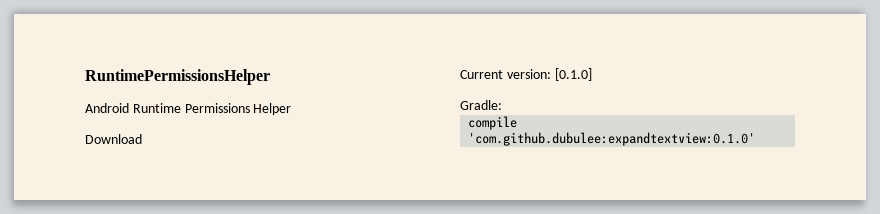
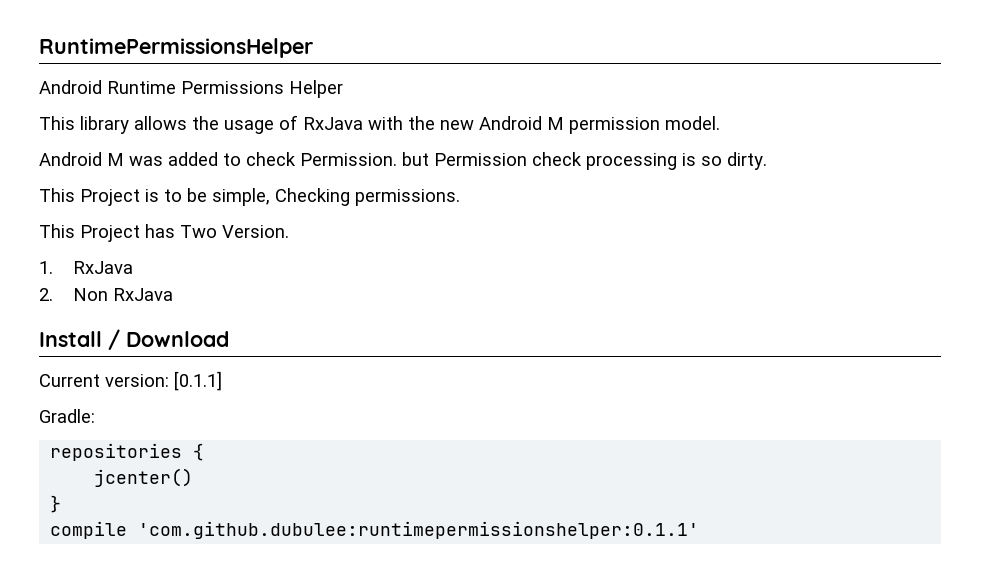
(292, 109) none -> [39,115,720,134] [39,152,767,170] [39,188,460,206] [39,224,289,242] [39,261,134,274] [39,288,174,301] [39,329,120,350] This library allows the usage of RxJava with the new Android M permission model. // Android M was added to check Permission. but Permission check processing is so dirty. // This Project is to be simple, Checking permissions. // This Project has Two Version. // 1. RxJava // 2. Non RxJava // Install /
[554,68,592,81] [0.1.0] -> [174,371,222,391] [0.1.1]
(502, 105) none -> [50,443,205,461] [94,468,194,487] [50,495,62,513] // repositories { // jcenter() // }
[468,132,756,146] 'com.github.dubulee:expandtextview:0.1.0' -> [138,521,700,539] 'com.github.dubulee:runtimepermissionshelper:0.1.1'

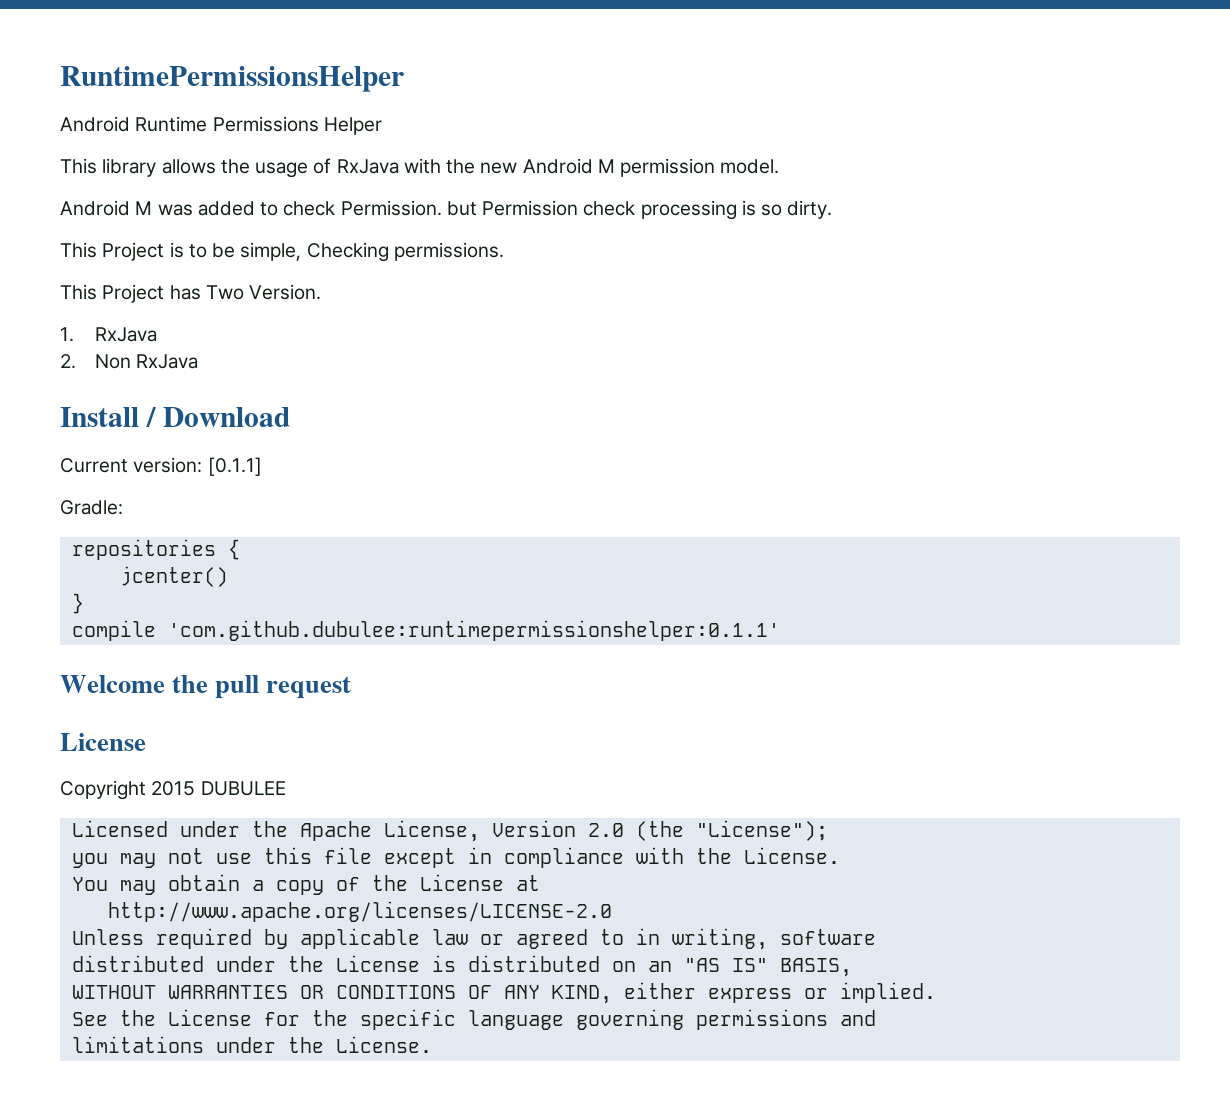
(700, 530) none -> [60,675,352,699] [60,733,146,751] [60,780,286,800] [71,820,828,842] [71,847,840,868] [71,874,540,895] [107,901,612,922] [71,928,876,950] [71,955,852,977] [71,982,936,1004] [71,1009,876,1030] [71,1036,432,1053] // Welcome the pull request // License // Copyright 2015 DUBULEE // Licensed under the Apache License, Version 2.0 (the "License"); // you may not use this file except in compliance with the License. // You may obtain a copy of the License at // http://www.apache.org/licenses/LICENSE-2.0 // Unless required by applicable law or agreed to in writing, software // distributed under the License is distributed on an "AS IS" BASIS, // WITHOUT WARRANTIES OR CONDITIONS OF ANY KIND, either express or implied. // See the License for the specific language governing permissions and // limitations under the License.

